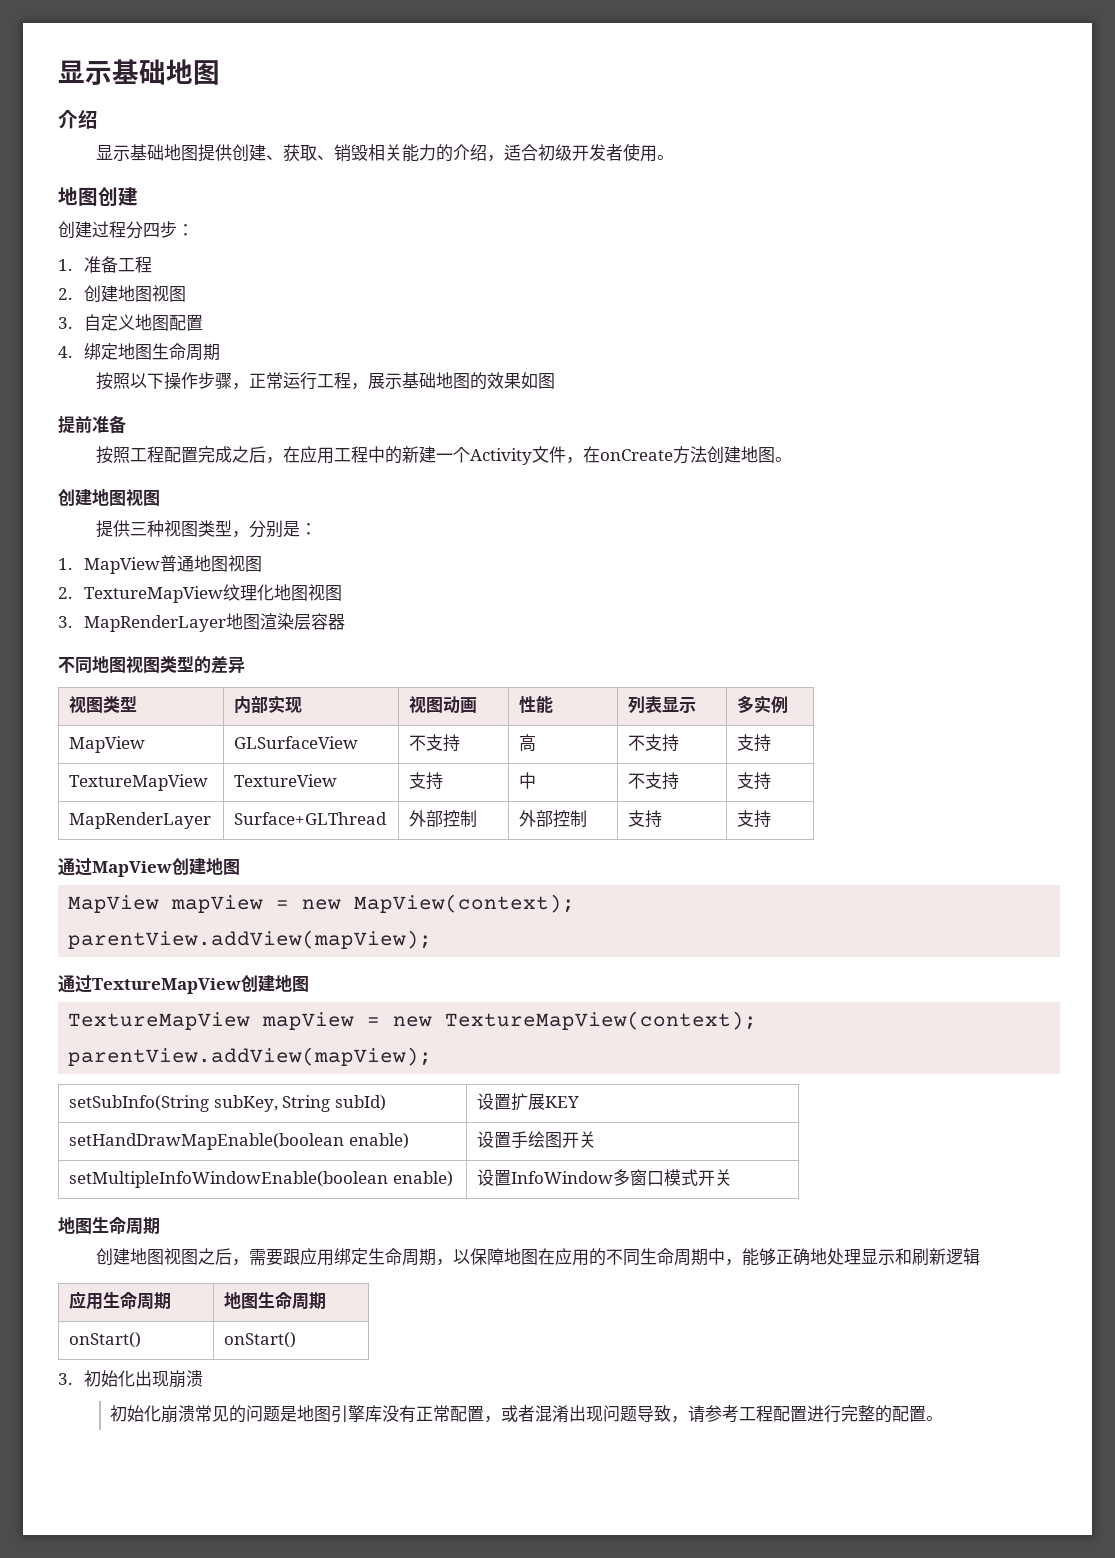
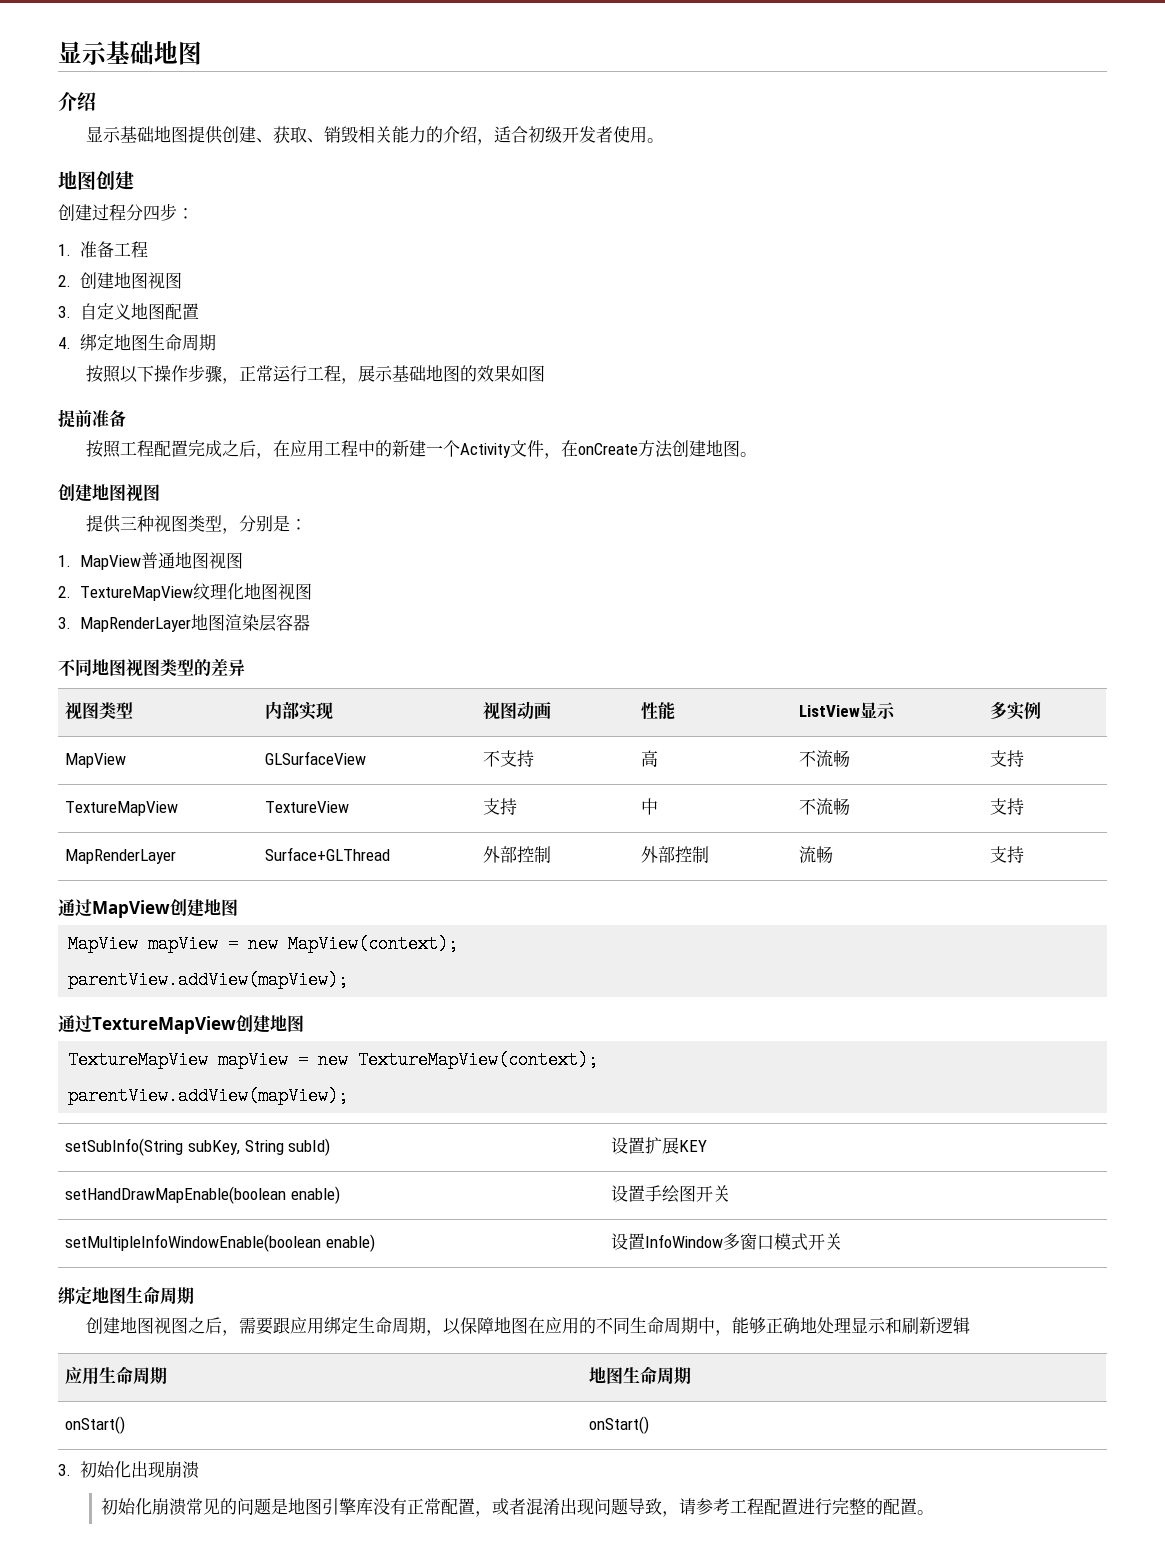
[628,696,663,714] 列表 -> [799,705,861,717] ListView
[645,734,680,752] 支持 -> [816,750,851,767] 流畅
[645,772,680,790] 支持 -> [816,798,851,815] 流畅
[628,810,663,828] 支持 -> [799,846,834,863] 流畅
(733, 1177) none -> [58,1286,92,1305] 绑定

